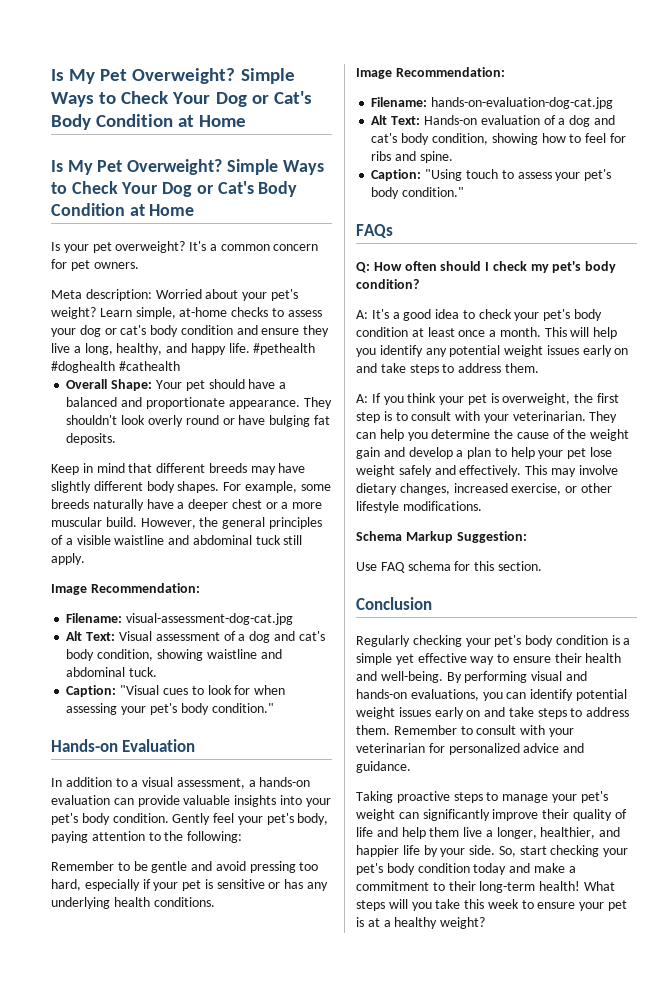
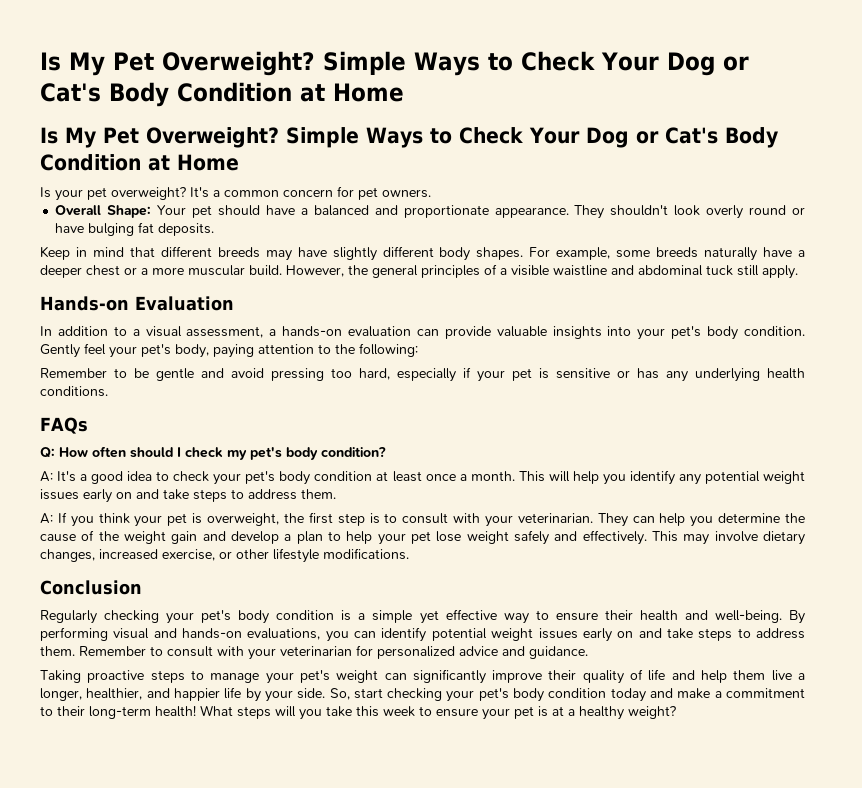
[51,289,298,301] [51,307,322,319] [51,325,330,337] [51,343,316,355] [51,361,180,373] // Meta description: Worried about your pet's weight? Learn simple, at-home checks to assess your dog or cat's body condition and ensure they live a long, healthy, and happy life. #pethealth #doghealth #cathealth -> (431, 193) none
[51,583,200,595] [66,613,294,625] [66,631,325,643] [66,649,282,661] [66,667,158,677] [66,685,286,697] [66,703,274,715] // Image Recommendation: // Filename: visual-assessment-dog-cat.jpg // Alt Text: Visual assessment of a dog and cat's body condition, showing waistline and abdominal tuck. // Caption: "Visual cues to look for when assessing your pet's body condition." -> (798, 272) none
[356,67,505,79] [371,97,614,109] [371,115,615,127] [371,133,626,145] [371,151,453,163] [371,169,612,181] [371,187,465,199] // Image Recommendation: // Filename: hands-on-evaluation-dog-cat.jpg // Alt Text: Hands-on evaluation of a dog and cat's body condition, showing how to feel for ribs and spine. // Caption: "Using touch to assess your pet's body condition." -> (108, 391) none
[356,531,527,543] [356,561,542,573] // Schema Markup Suggestion: // Use FAQ schema for this section. -> (409, 554) none

